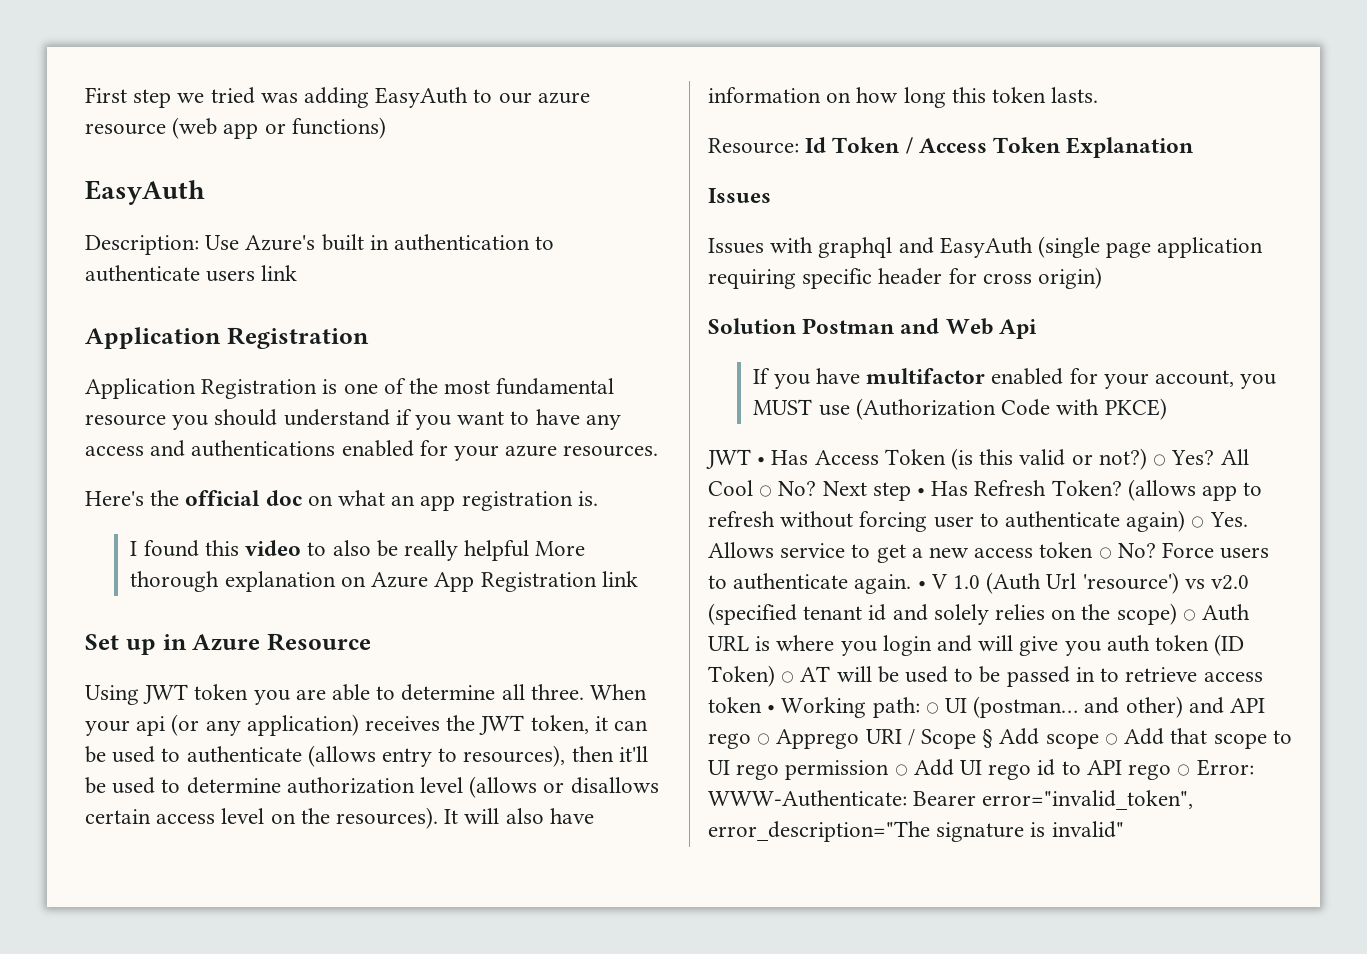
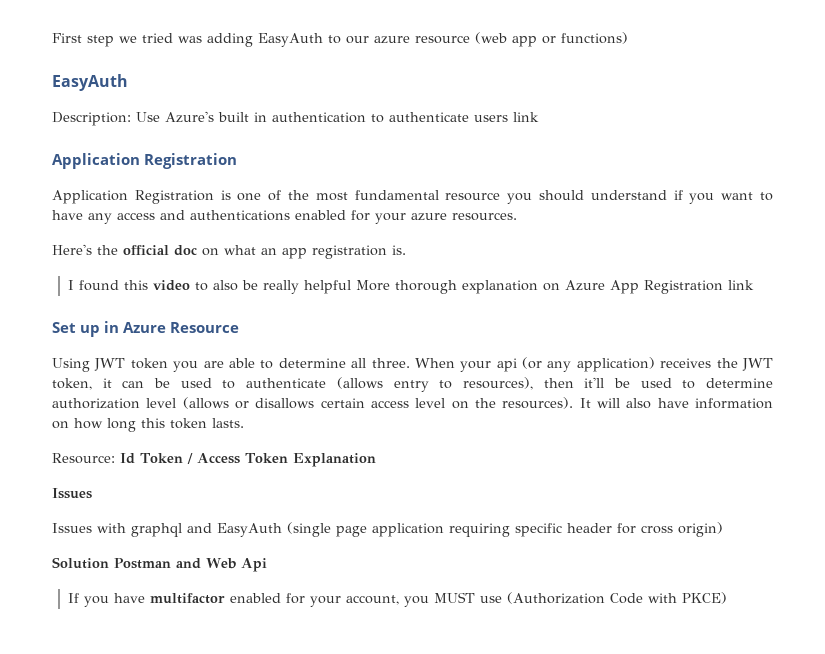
[706,448,1249,470] [708,479,1263,501] [708,510,1248,532] [708,542,1270,563] [708,572,1250,594] [708,603,1251,625] [708,634,1245,656] [708,665,1263,687] [708,696,1266,718] [708,728,1292,749] [708,759,1254,780] [708,790,1194,810] [708,821,1124,842] // JWT • Has Access Token (is this valid or not?) ○ Yes? All Cool ○ No? Next step • Has Refresh Token? (allows app to refresh without forcing user to authenticate again) ○ Yes. Allows service to get a new access token ○ No? Force users to authenticate again. • V 1.0 (Auth Url 'resource') vs v2.0 (specified tenant id and solely relies on the scope) ○ Auth URL is where you login and will give you auth token (ID Token) ○ AT will be used to be passed in to retrieve access token • Working path: ○ UI (postman… and other) and API rego ○ Apprego URI / Scope § Add scope ○ Add that scope to UI rego permission ○ Add UI rego id to API rego ○ Error: WWW-Authenticate: Bearer error="invalid_token", error_description="The signature is invalid" -> (728, 598) none

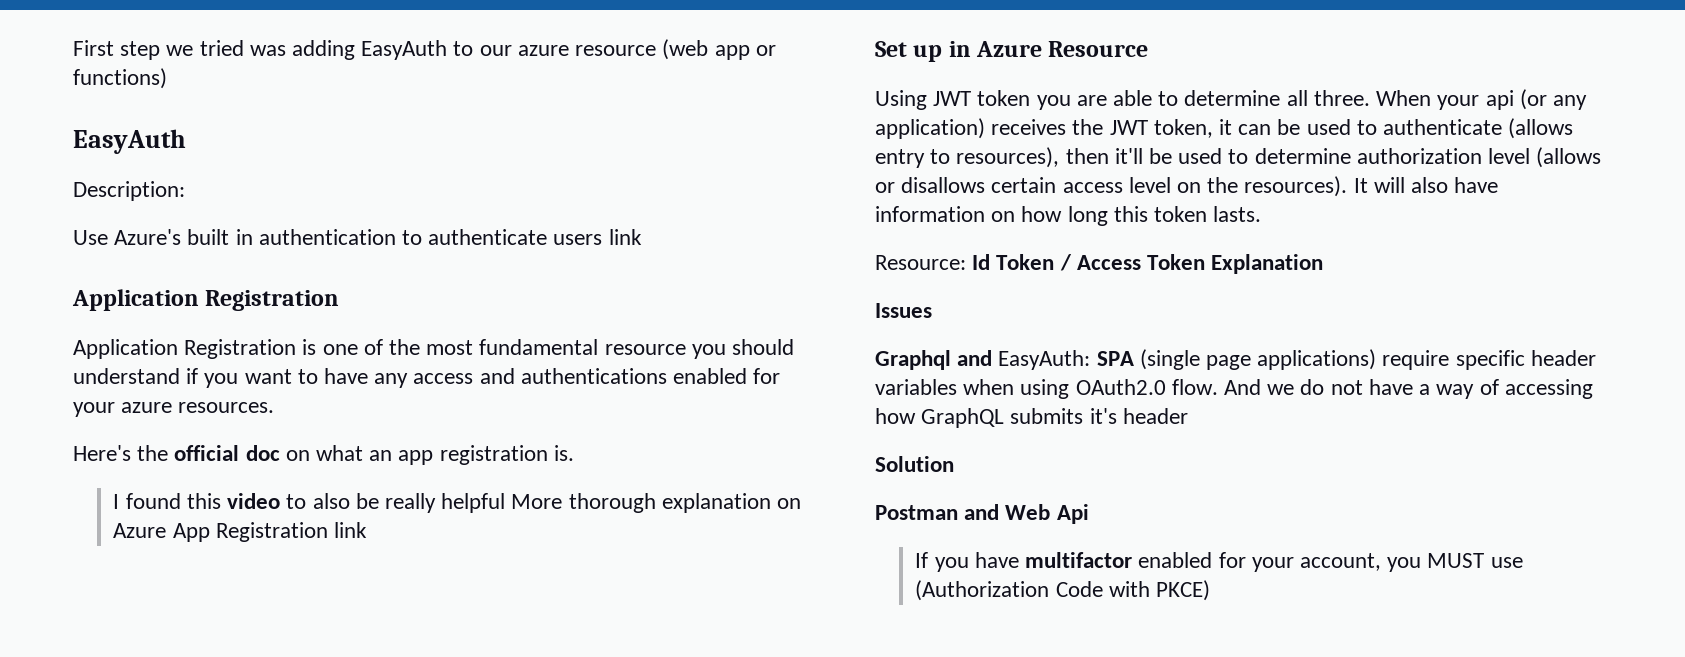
(131, 119) none -> (185, 191) //
[52,522,723,537] Issues with graphql and EasyAuth (single page application requiring specific header for cross origin) -> [875,349,1596,370] [875,379,1593,399] [875,408,1188,428] Graphql and EasyAuth: SPA (single page applications) require specific header variables when using OAuth2.0 flow. And we do not have a way of accessing how GraphQL submits it's header
(109, 563) none -> (954, 464) //

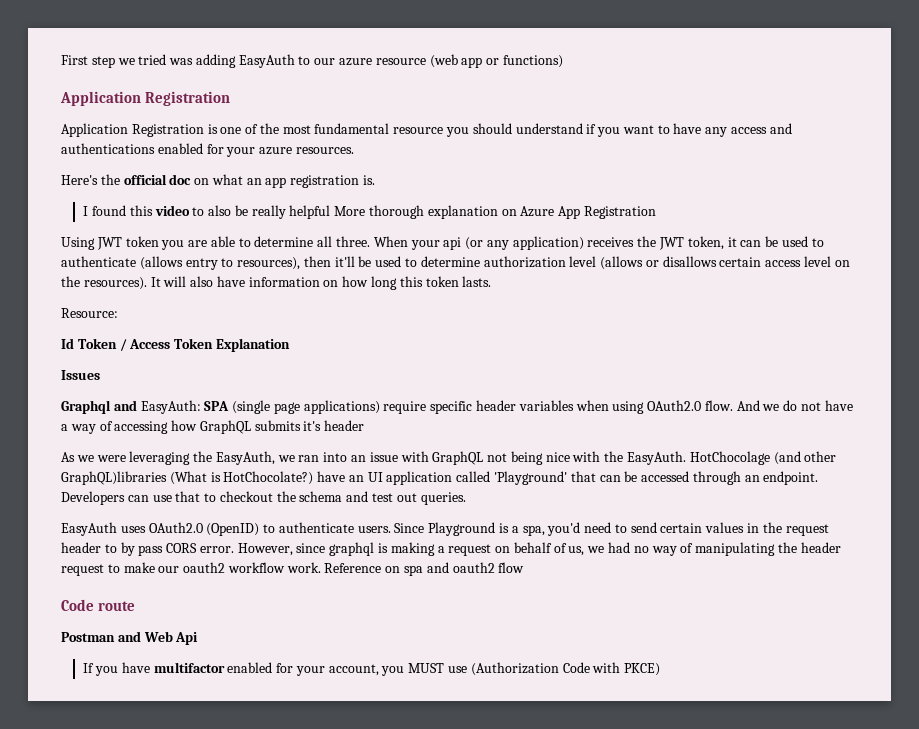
[73,129,186,154] [73,181,185,201] [73,229,642,245] // EasyAuth // Description: // Use Azure's built in authentication to authenticate users link -> (563, 61) none
[334,522,368,538] [875,41,1149,62] link // Set up in Azure Resource -> (656, 212) none
(966, 262) none -> (118, 313) //
[875,456,954,472] Solution -> [61,451,837,465] [61,471,819,485] [61,491,466,505] [61,522,829,536] [61,542,841,556] [61,562,525,576] [61,599,135,611] As we were leveraging the EasyAuth, we ran into an issue with GraphQL not being nice with the EasyAuth. HotChocolage (and other GraphQL)libraries (What is HotChocolate?) have an UI application called 'Playground' that can be accessed through an endpoint. Developers can use that to checkout the schema and test out queries. // EasyAuth uses OAuth2.0 (OpenID) to authenticate users. Since Playground is a spa, you'd need to send certain values in the request header to by pass CORS error. However, since graphql is making a request on behalf of us, we had no way of manipulating the header request to make our oauth2 workflow work. Reference on spa and oauth2 flow // Code route

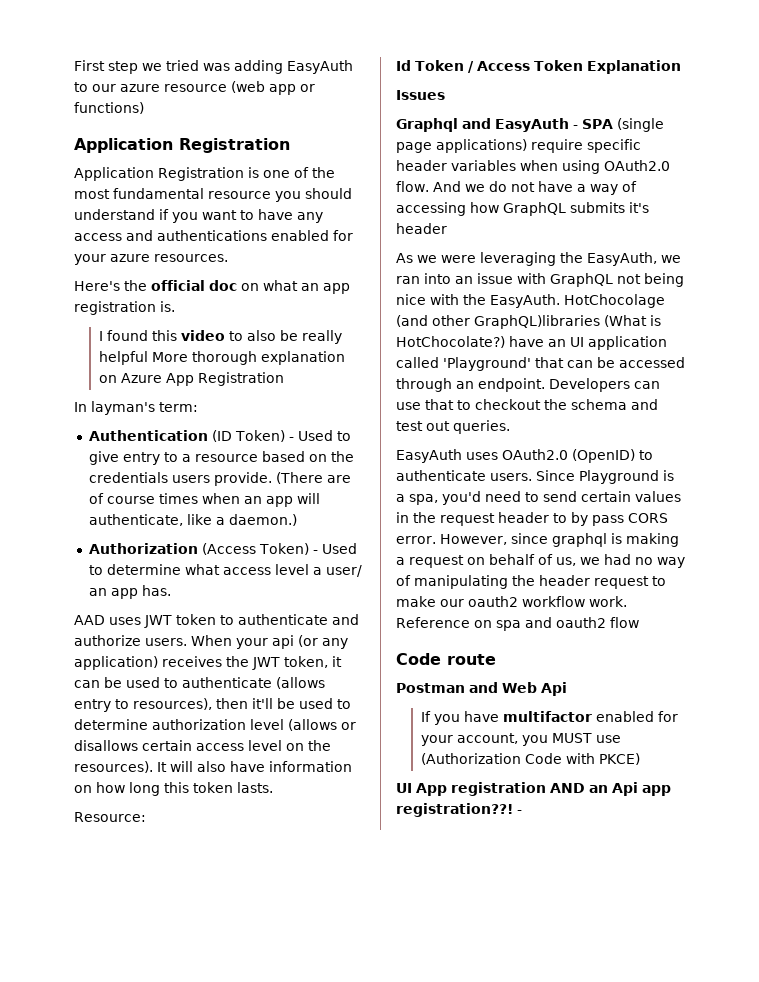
[61,236,371,250] Using JWT token you are able to determine all three. -> [74,401,198,415] [88,430,351,442] [88,451,354,465] [88,472,351,486] [88,493,320,507] [88,514,297,526] [88,543,357,555] [88,564,362,577] [88,585,171,599] [74,614,359,628] [74,635,187,646] In layman's term: // Authentication (ID Token) - Used to give entry to a resource based on the credentials users provide. (There are of course times when an app will authenticate, like a daemon.) // Authorization (Access Token) - Used to determine what access level a user/ an app has. // AAD uses JWT token to authenticate and authorize users.
[140,400,201,414] EasyAuth: -> [495,118,578,132] EasyAuth -
(661, 669) none -> [396,782,671,796] [396,803,522,817] // UI App registration AND an Api app registration??! -

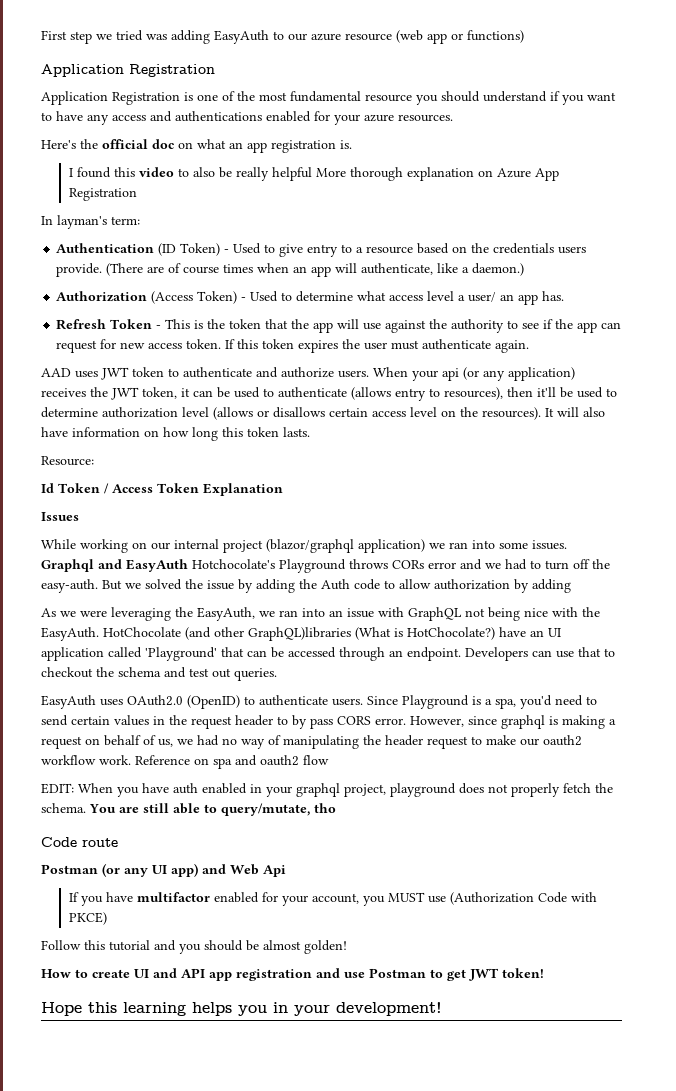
(171, 590) none -> [56,319,622,333] [56,339,530,353] // Refresh Token - This is the token that the app will use against the authority to see if the app can request for new access token. If this token expires the user must authenticate again.
[396,118,664,132] [396,139,641,153] [396,160,670,174] [396,181,637,195] [396,202,649,216] [396,223,447,234] Graphql and EasyAuth - SPA (single page applications) require specific header variables when using OAuth2.0 flow. And we do not have a way of accessing how GraphQL submits it's header -> [41,539,567,553] [41,559,610,573] [41,579,571,593] While working on our internal project (blazor/graphql application) we ran into some issues. Graphql and EasyAuth Hotchocolate's Playground throws CORs error and we had to turn off the easy-auth. But we solved the issue by adding the Auth code to allow authorization by adding
[564,294,665,308] HotChocolage -> [103,627,181,637] HotChocolate
(639, 622) none -> [41,783,613,797] [41,803,336,816] // EDIT: When you have auth enabled in your graphql project, playground does not properly fetch the schema. You are still able to query/mutate, tho
(465, 688) none -> [102,863,198,877] (or any UI app)
[396,782,671,796] [396,803,522,817] UI App registration AND an Api app registration??! - -> [41,940,347,954] [41,968,544,981] [41,1002,442,1016] Follow this tutorial and you should be almost golden! // How to create UI and API app registration and use Postman to get JWT token! // Hope this learning helps you in your development!

